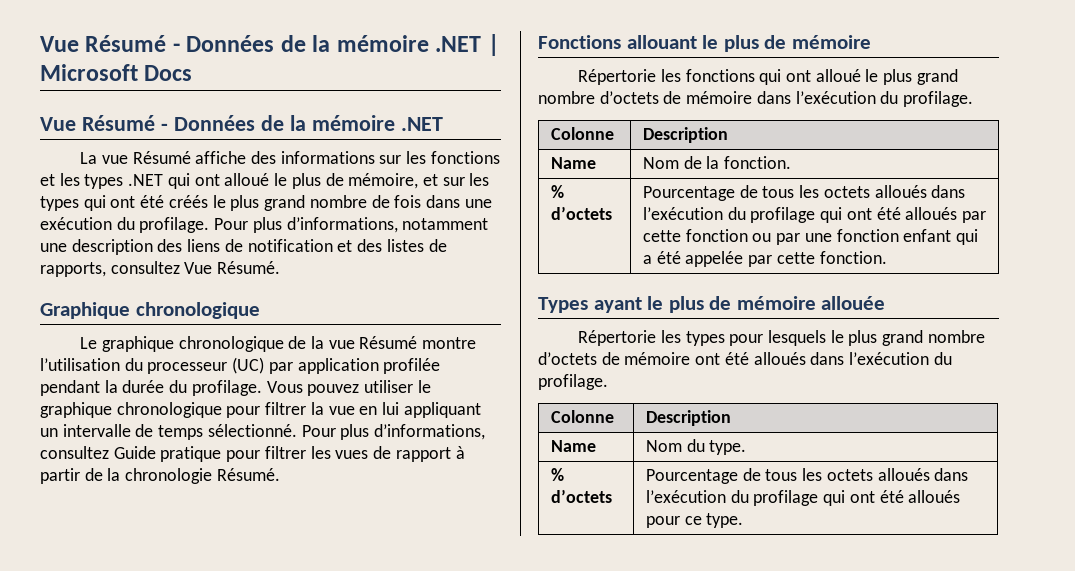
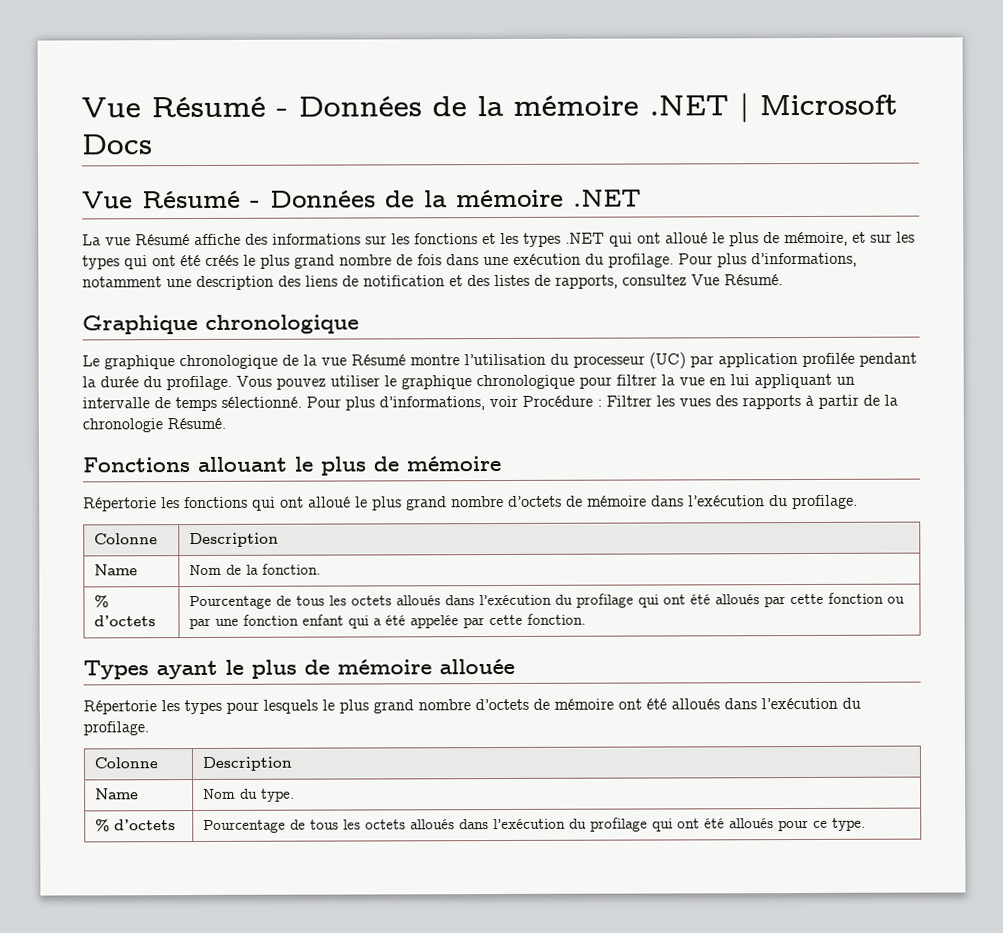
[40,446,451,462] consultez Guide pratique pour filtrer les vues de rapport -> [489,395,801,410] voir Procédure : Filtrer les vues des rapports

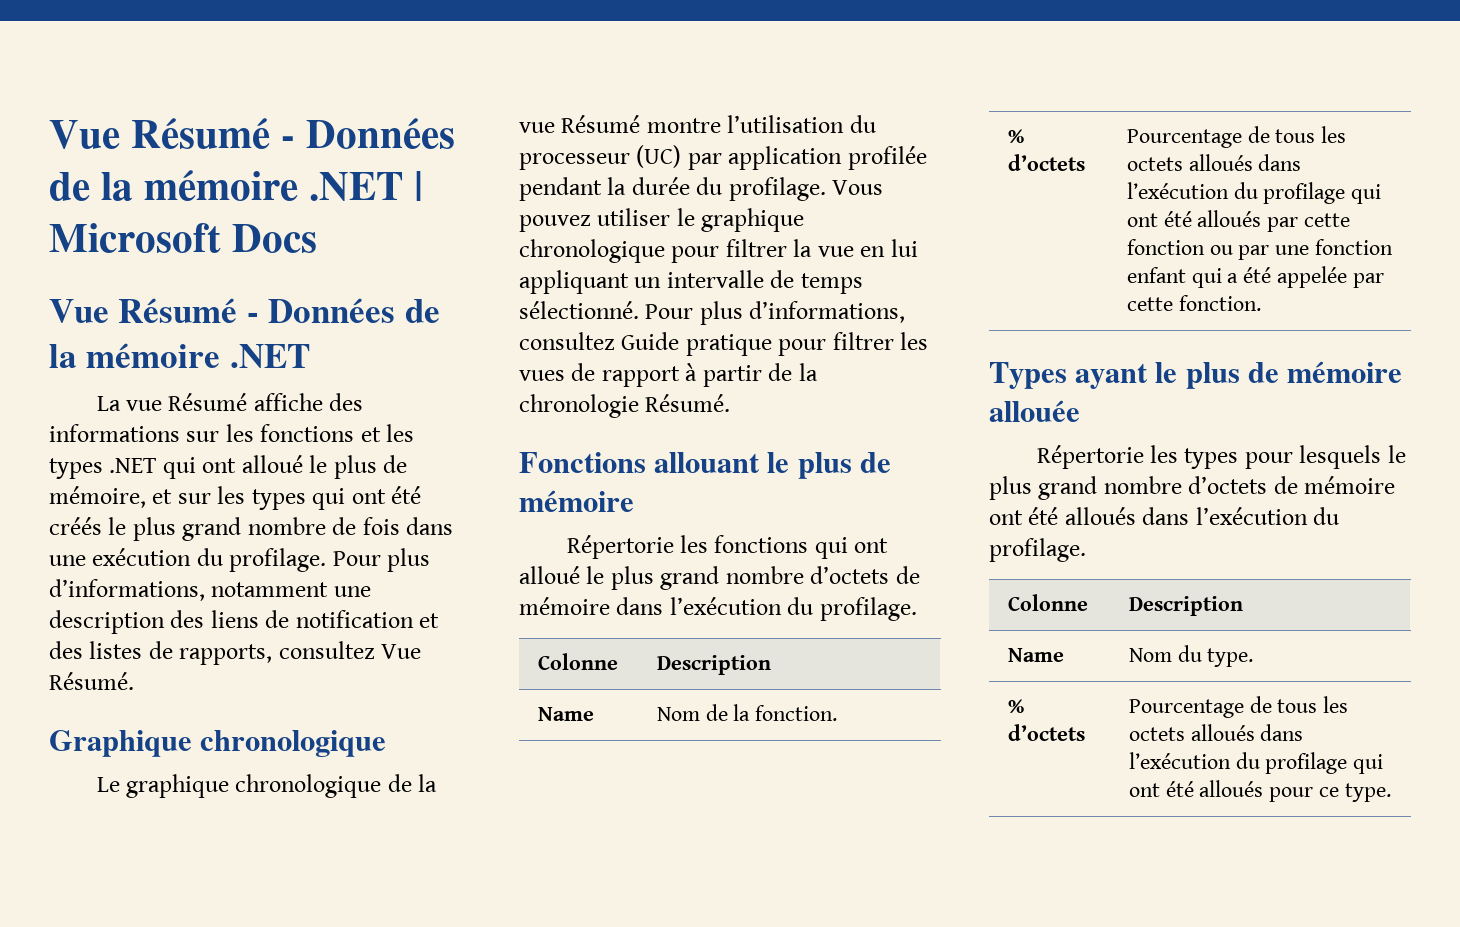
[489,395,801,410] voir Procédure : Filtrer les vues des rapports -> [519,332,929,356] [519,363,680,387] consultez Guide pratique pour filtrer les vues de rapport

